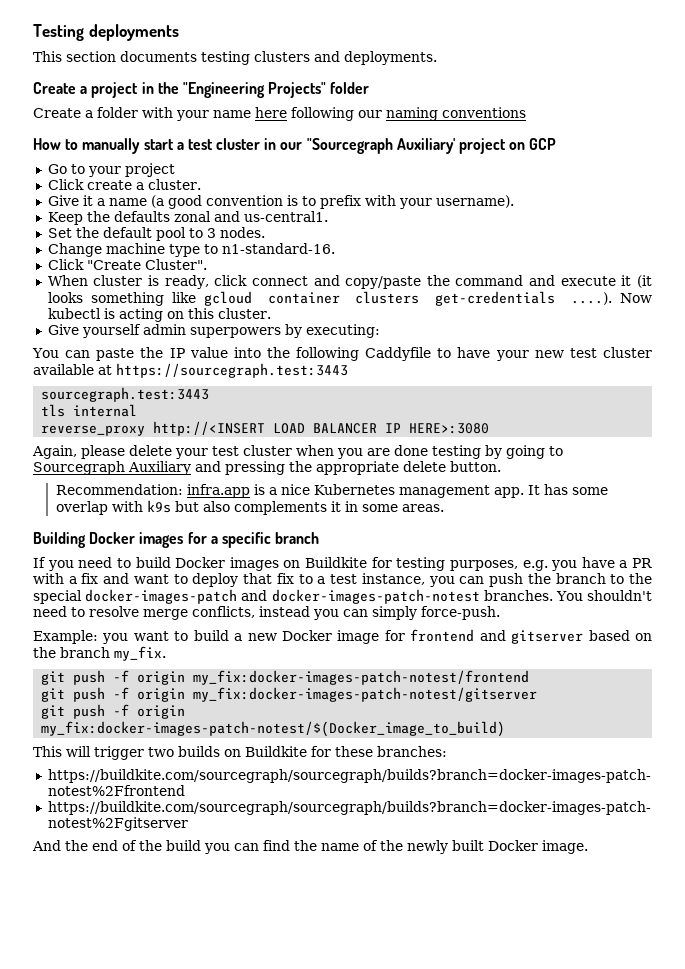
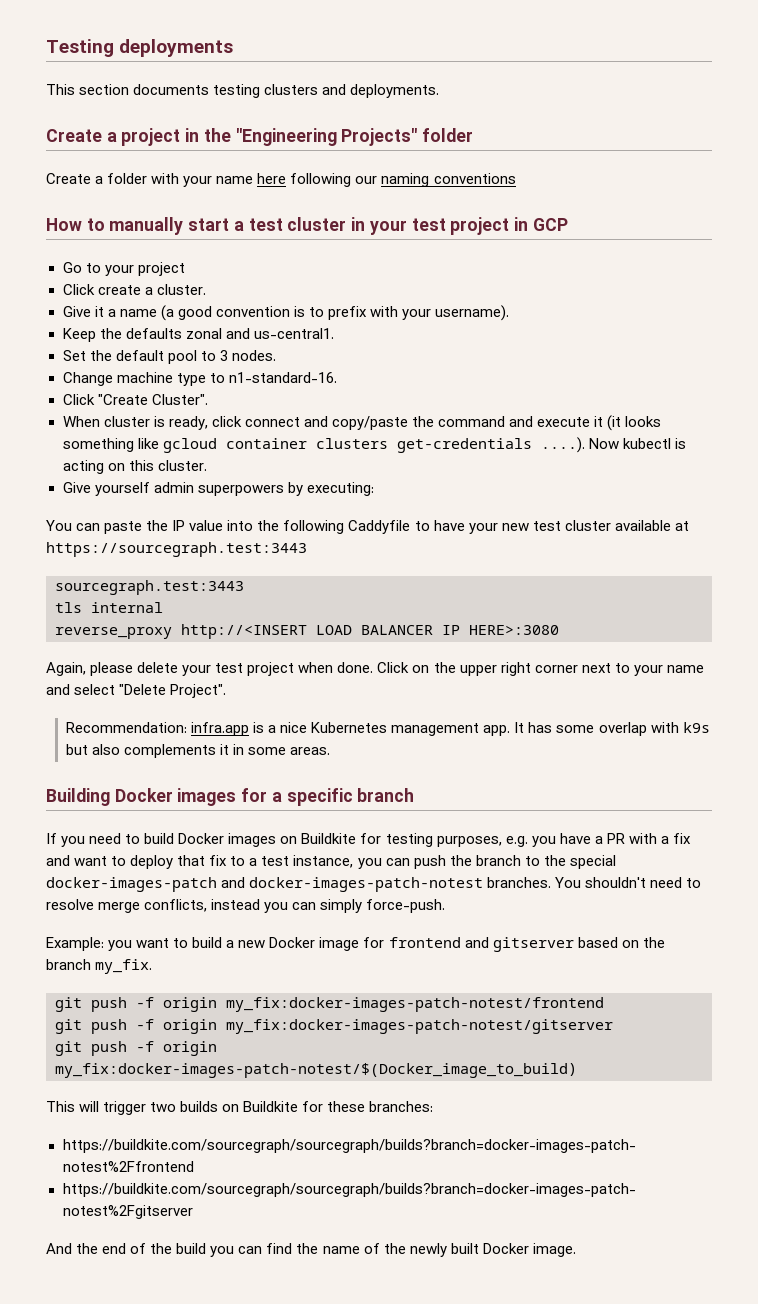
[280,138,526,154] our "Sourcegraph Auxiliary' project on -> [369,217,528,235] your test project in
[243,445,563,459] [33,461,501,475] cluster when you are done testing by going to Sourcegraph Auxiliary and pressing the appropriate delete button. -> [247,662,704,676] [46,684,227,698] project when done. Click on the upper right corner next to your name and select "Delete Project".

